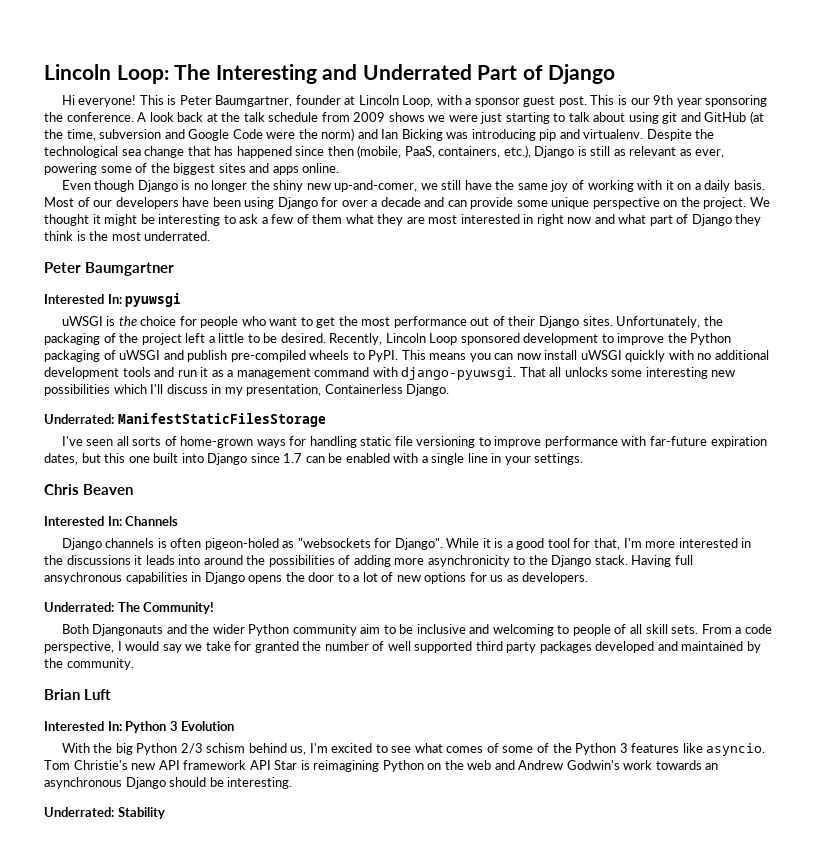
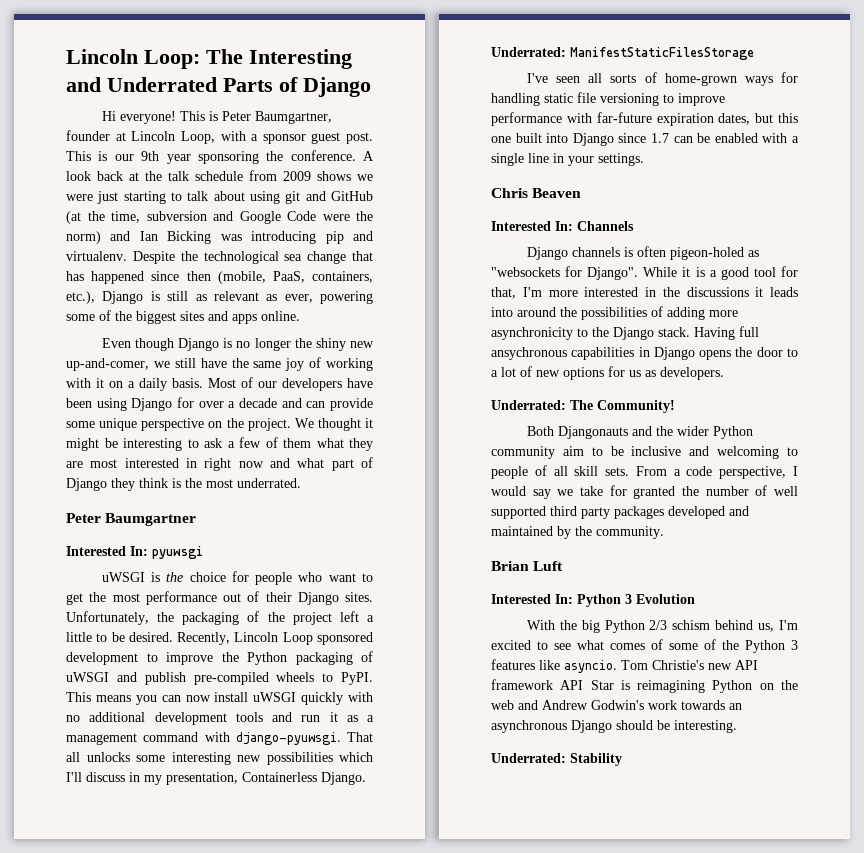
[477,65,518,80] Part -> [223,78,273,92] Parts

